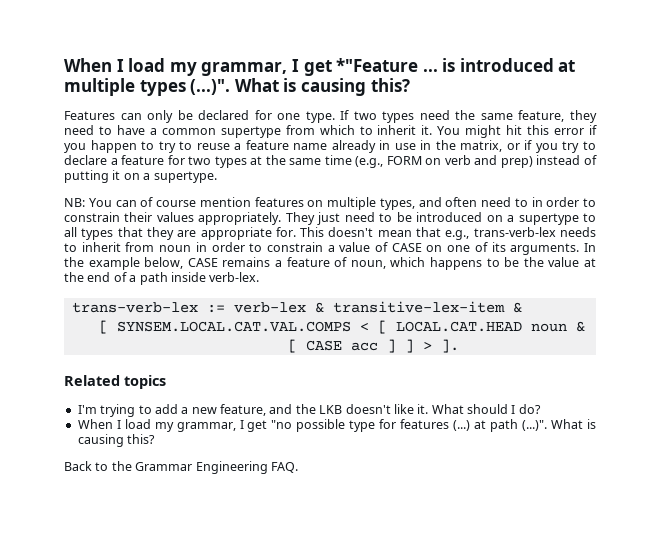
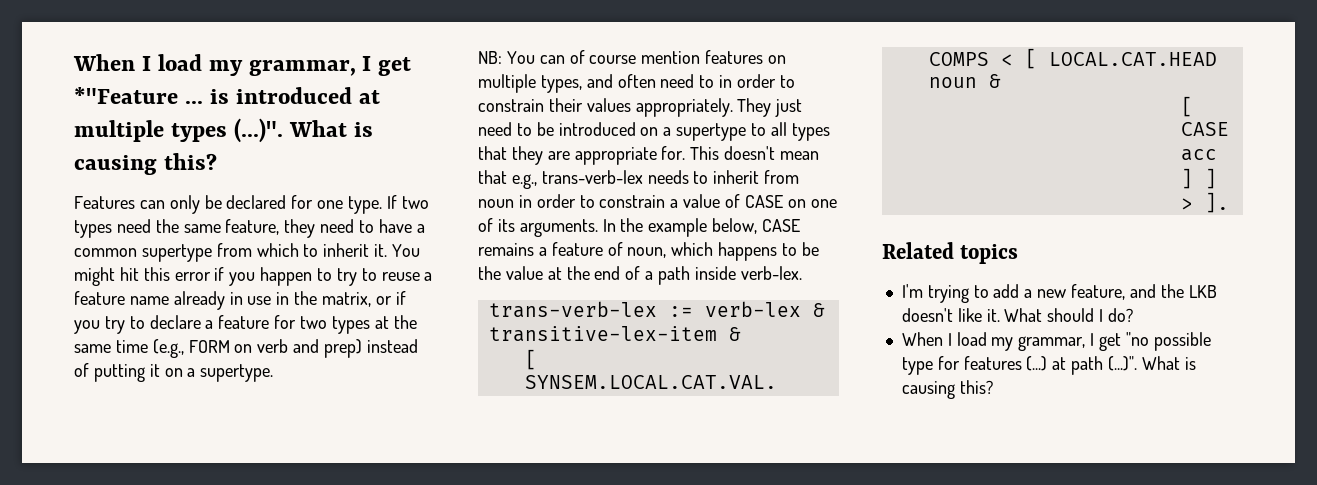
[64,461,298,474] // Back to the Grammar Engineering FAQ. -> (993, 387) none

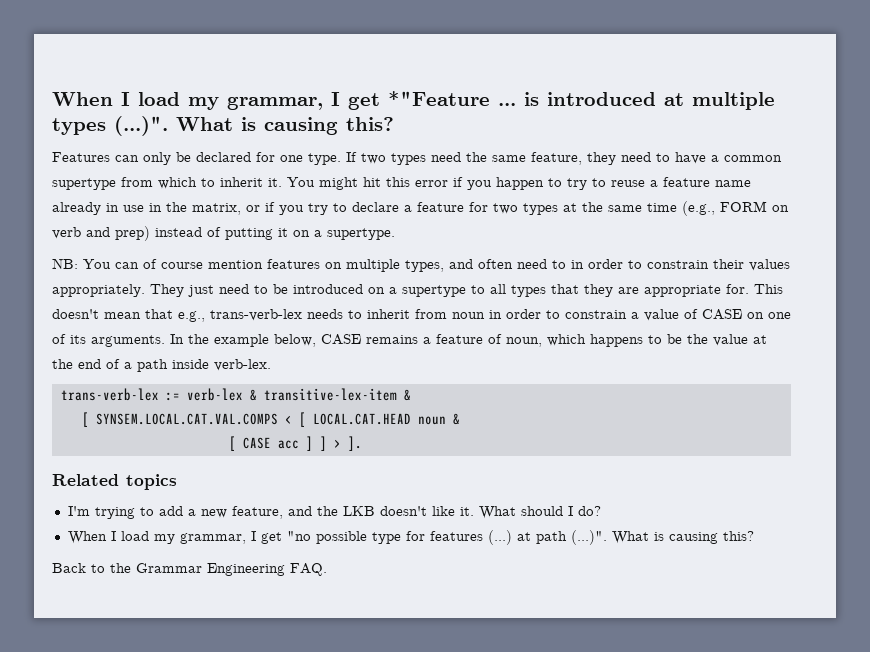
(993, 387) none -> [52,563,327,576] // Back to the Grammar Engineering FAQ.

